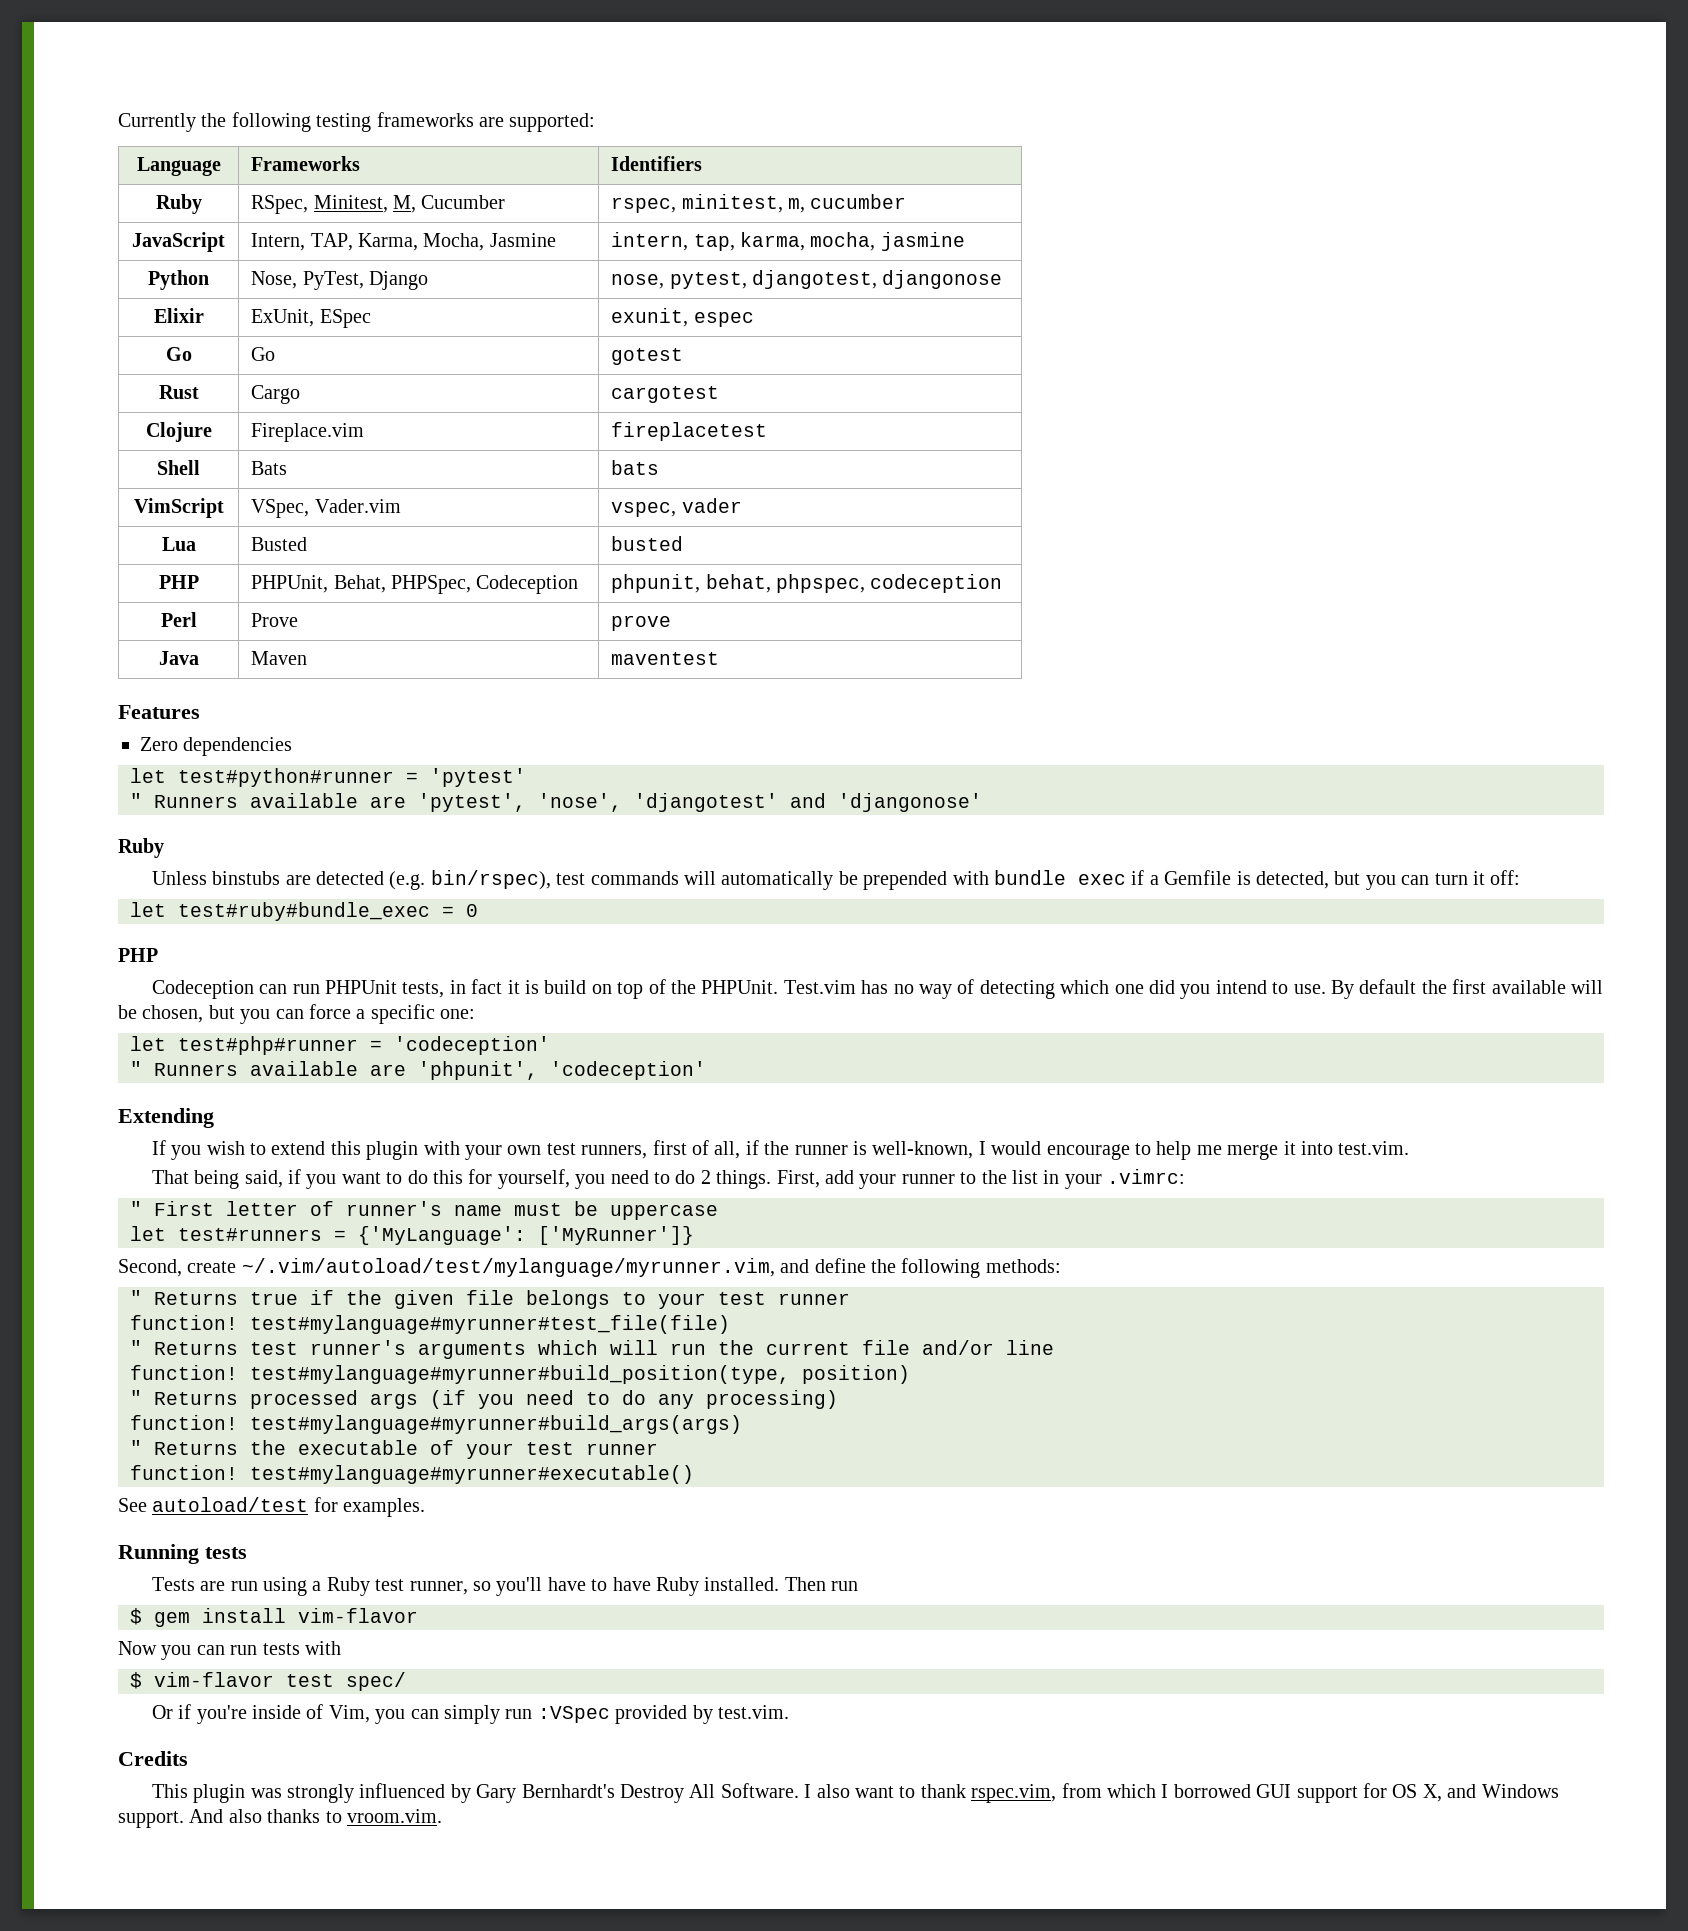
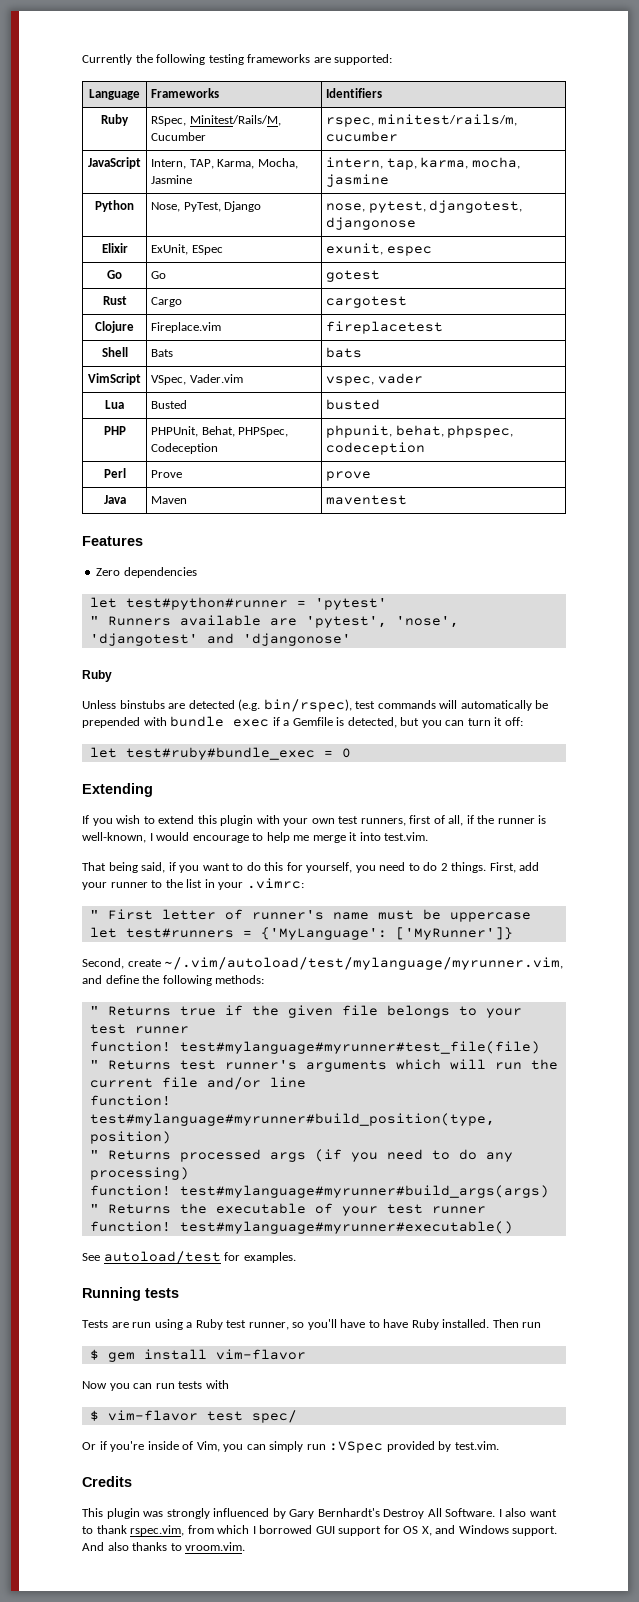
[313,195,417,213] Minitest, M, -> [189,115,281,126] Minitest/Rails/M,
[681,194,806,213] minitest, m, -> [377,114,517,126] minitest/rails/m,
[118,948,158,962] [151,979,1603,999] [118,1004,476,1024] [130,1036,550,1055] [130,1061,706,1080] // PHP // Codeception can run PHPUnit tests, in fact it is build on top of the PHPUnit. Test.vim has no way of detecting which one did you intend to use. By default the first available will be chosen, but you can force a specific one: // let test#php#runner = 'codeception' // " Runners available are 'phpunit', 'codeception' -> (351, 753) none

